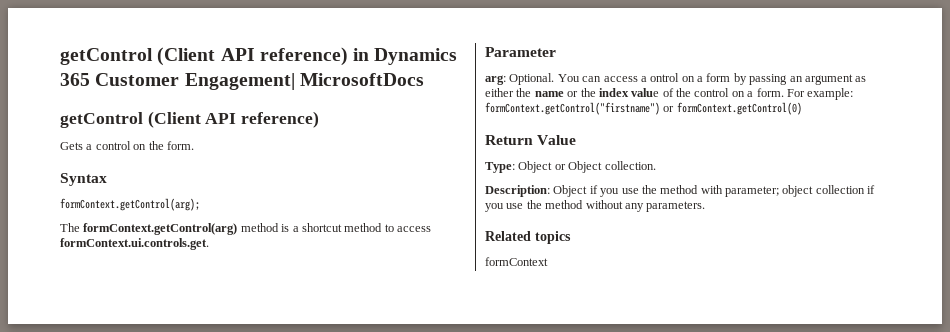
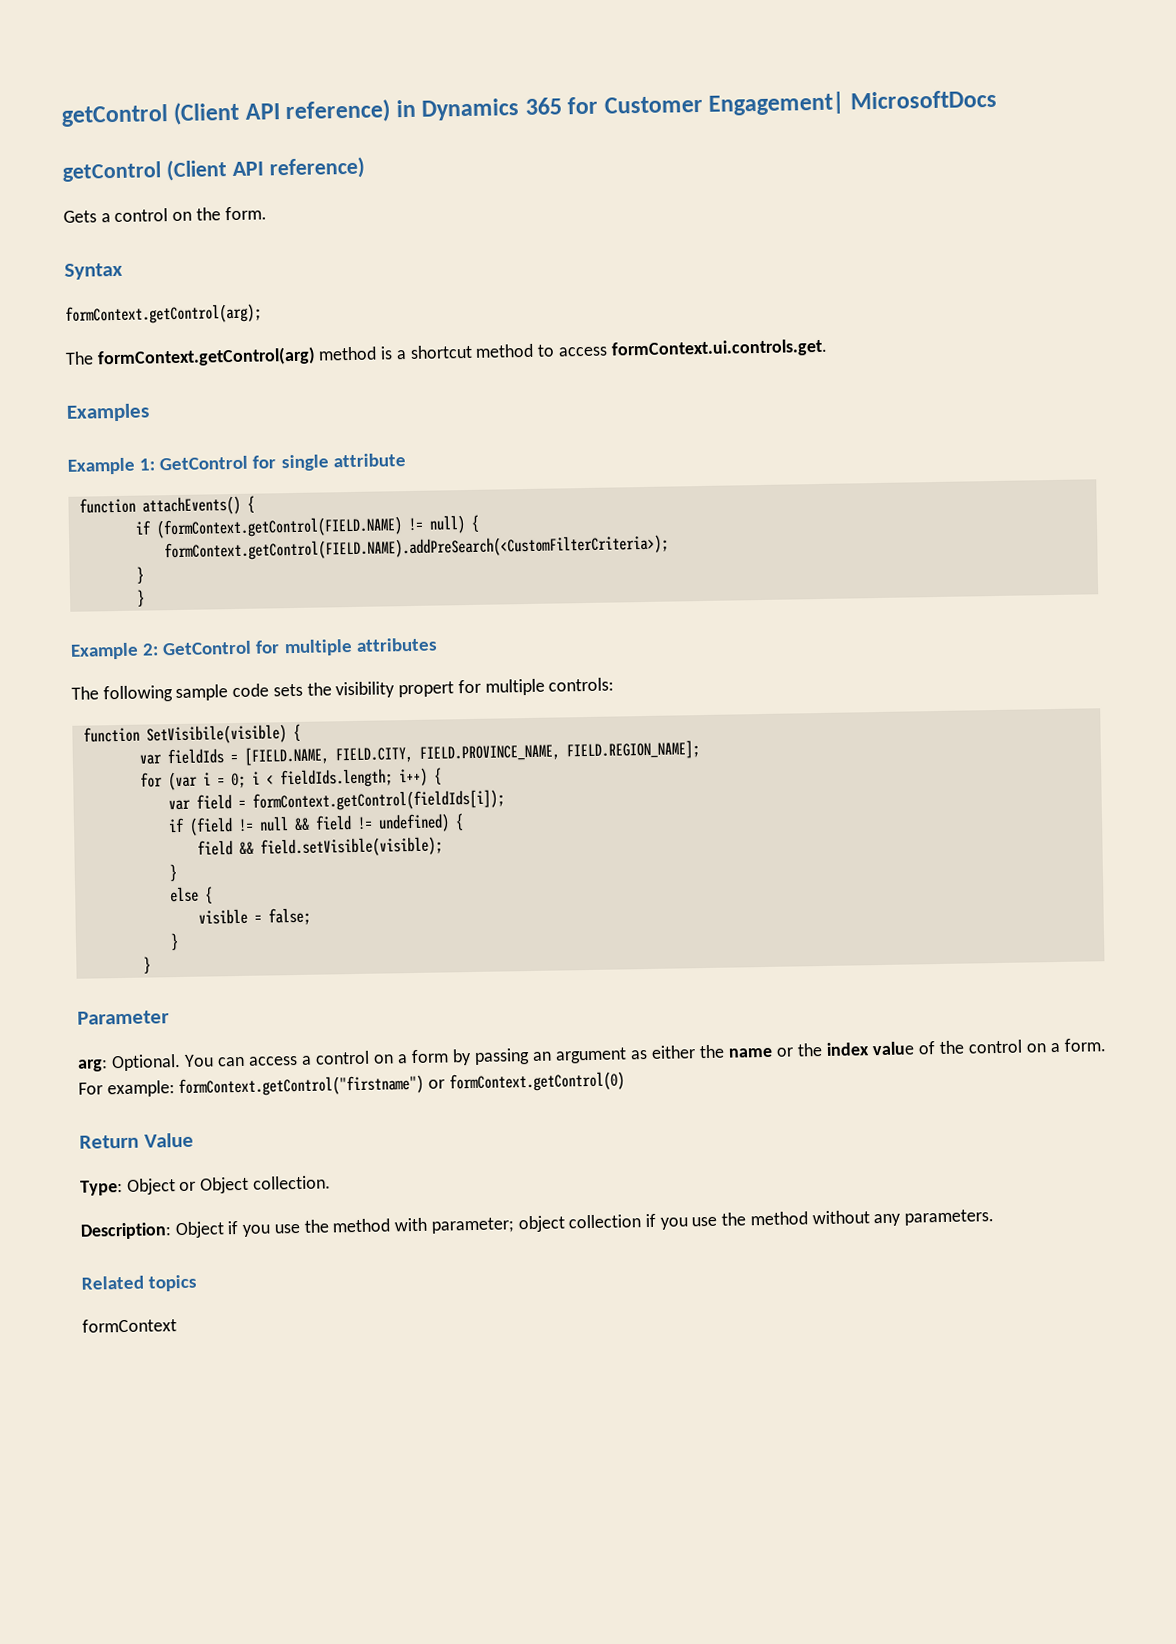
(90, 79) none -> [567,96,599,115] for
(209, 244) none -> [66,403,150,422] [67,453,406,475] [78,495,255,516] [134,514,480,539] [163,534,669,562] [135,566,144,584] [135,589,145,607] [70,637,438,660] [71,677,615,703] [82,723,301,745] [138,740,700,766] [139,767,442,791] [167,789,505,812] [167,813,464,836] [196,836,443,858] [168,864,177,882] [169,886,213,904] [197,907,311,926] [169,933,179,951] [142,956,151,974] // Examples // Example 1: GetControl for single attribute // function attachEvents() { // if (formContext.getControl(FIELD.NAME) != null) { // formContext.getControl(FIELD.NAME).addPreSearch(<CustomFilterCriteria>); // } // } // Example 2: GetControl for multiple attributes // The following sample code sets the visibility propert for multiple controls: // function SetVisibile(visible) { // var fieldIds = [FIELD.NAME, FIELD.CITY, FIELD.PROVINCE_NAME, FIELD.REGION_NAME]; // for (var i = 0; i < fieldIds.length; i++) { // var field = formContext.getControl(fieldIds[i]); // if (field != null && field != undefined) { // field && field.setVisible(visible); // } // else { // visible = false; // } // }
[650,73,680,82] ontrol -> [315,1050,370,1065] control

